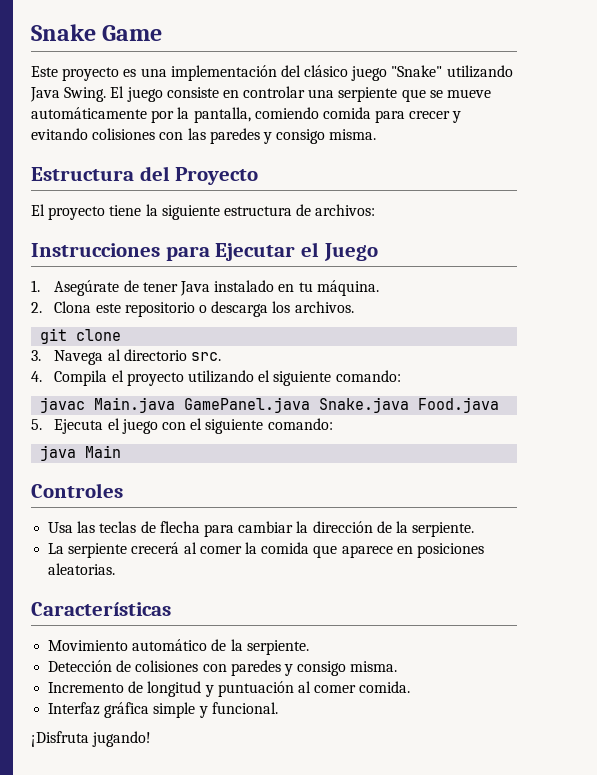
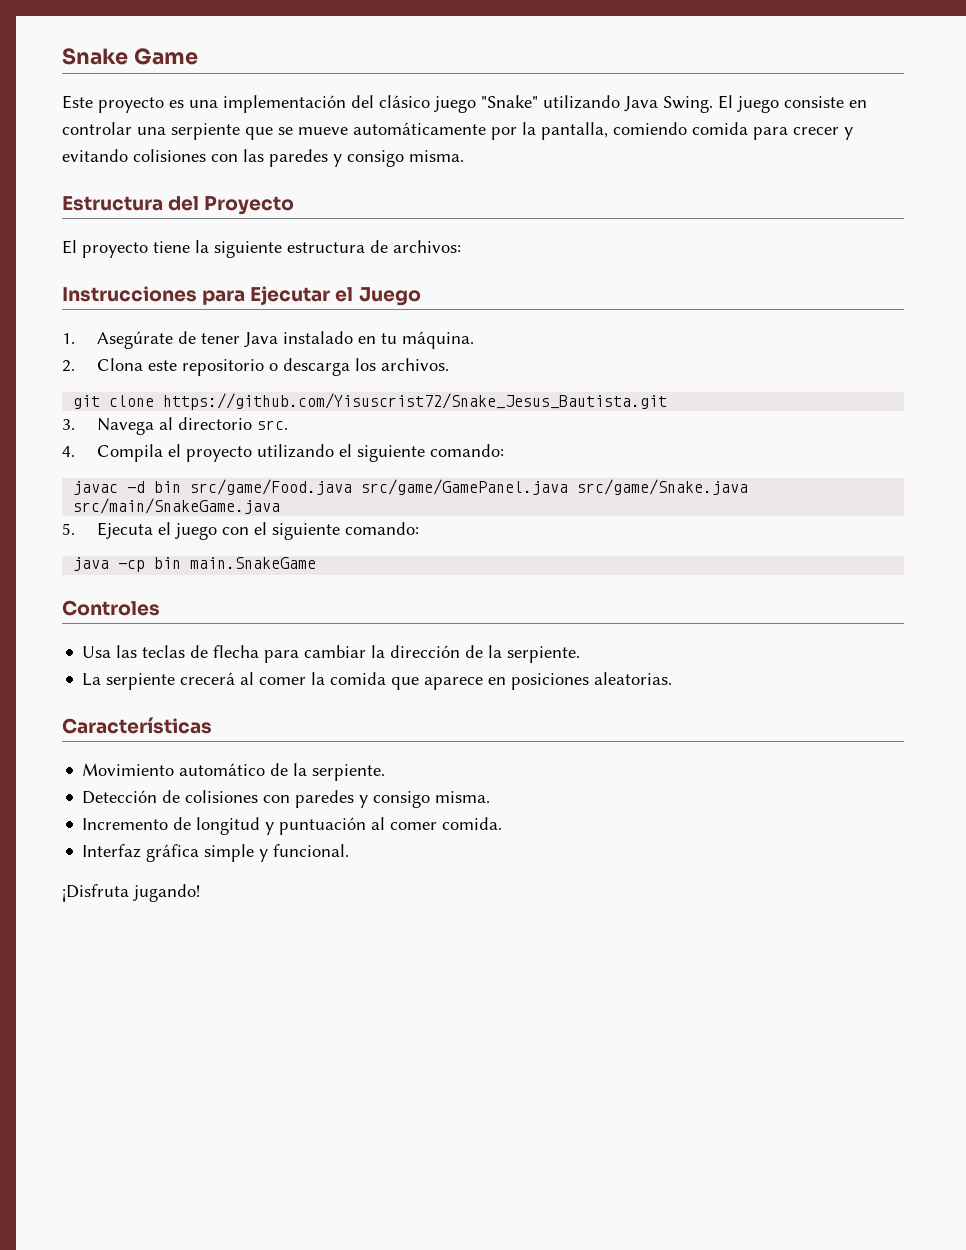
(122, 335) none -> [163,393,668,410] https://github.com/Yisuscrist72/Snake_Jesus_Bautista.git
[94,397,500,413] Main.java GamePanel.java Snake.java Food.java -> [127,479,749,495] [73,498,281,514] -d bin src/game/Food.java src/game/GamePanel.java src/game/Snake.java src/main/SnakeGame.java
[85,445,122,458] Main -> [118,557,317,572] -cp bin main.SnakeGame

